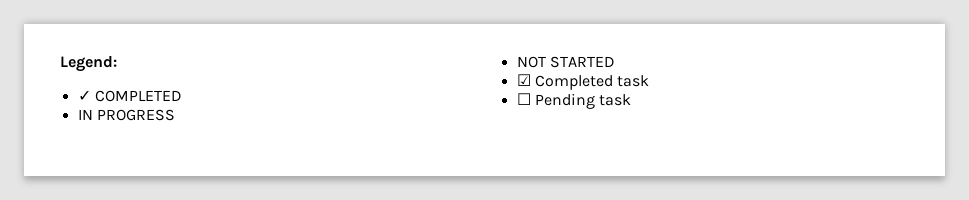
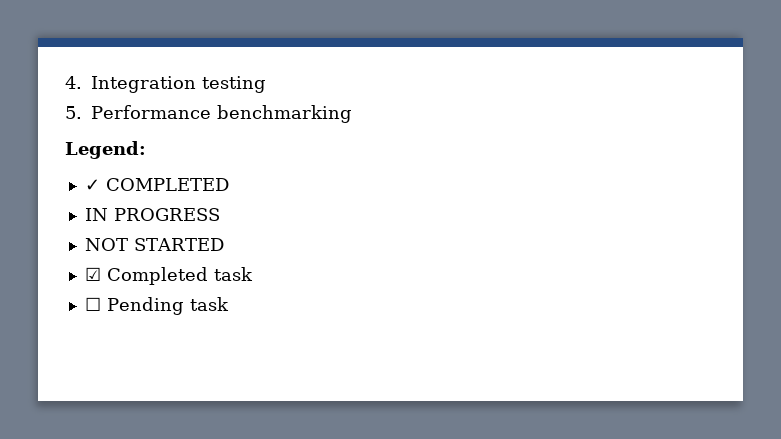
(60, 64) none -> [65,76,266,93] [65,105,352,123] 4. Integration testing // 5. Performance benchmarking //

